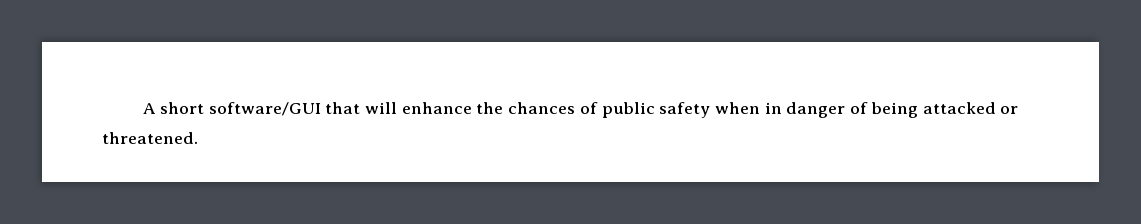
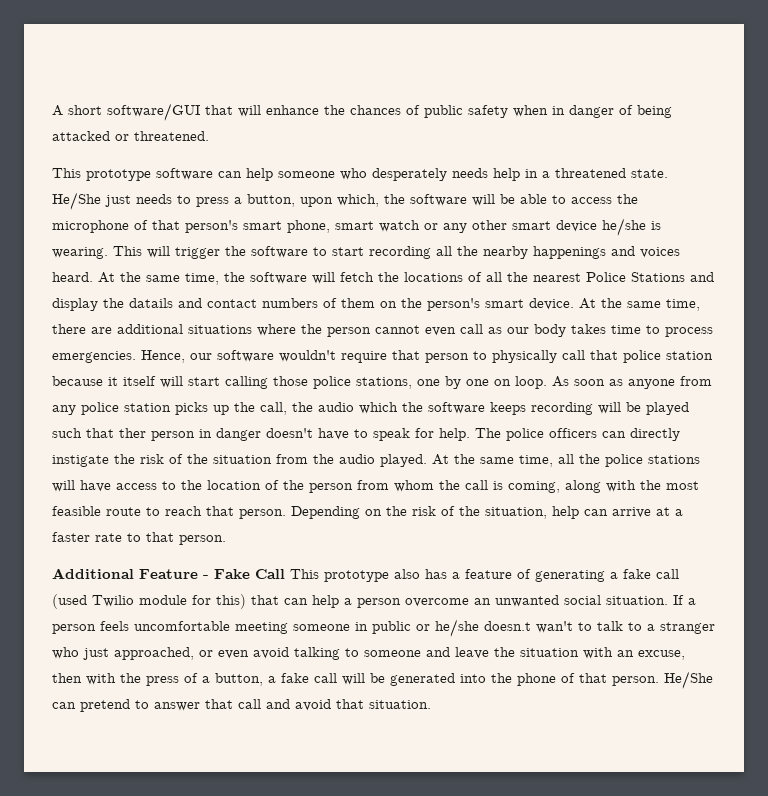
(198, 138) none -> [52,168,668,181] [52,192,638,210] [52,218,661,236] [52,246,680,259] [52,272,714,285] [52,298,700,311] [52,324,713,337] [52,350,713,363] [52,376,712,389] [52,402,689,415] [52,428,680,441] [52,454,700,467] [52,480,699,493] [52,506,683,519] [52,532,226,545] [52,568,679,582] [52,594,696,609] [52,619,715,637] [52,647,685,660] [52,671,713,689] [52,699,431,712] // This prototype software can help someone who desperately needs help in a threatened state. He/She just needs to press a button, upon which, the software will be able to access the microphone of that person's smart phone, smart watch or any other smart device he/she is wearing. This will trigger the software to start recording all the nearby happenings and voices heard. At the same time, the software will fetch the locations of all the nearest Police Stations and display the datails and contact numbers of them on the person's smart device. At the same time, there are additional situations where the person cannot even call as our body takes time to process emergencies. Hence, our software wouldn't require that person to physically call that police station because it itself will start calling those police stations, one by one on loop. As soon as anyone from any police station picks up the call, the audio which the software keeps recording will be played such that ther person in danger doesn't have to speak for help. The police officers can directly instigate the risk of the situation from the audio played. At the same time, all the police stations will have access to the location of the person from whom the call is coming, along with the most feasible route to reach that person. Depending on the risk of the situation, help can arrive at a faster rate to that person. // Additional Feature - Fake Call This prototype also has a feature of generating a fake call (used Twilio module for this) that can help a person overcome an unwanted social situation. If a person feels uncomfortable meeting someone in public or he/she doesn.t wan't to talk to a stranger who just approached, or even avoid talking to someone and leave the situation with an excuse, then with the press of a button, a fake call will be generated into the phone of that person. He/She can pretend to answer that call and avoid that situation.

